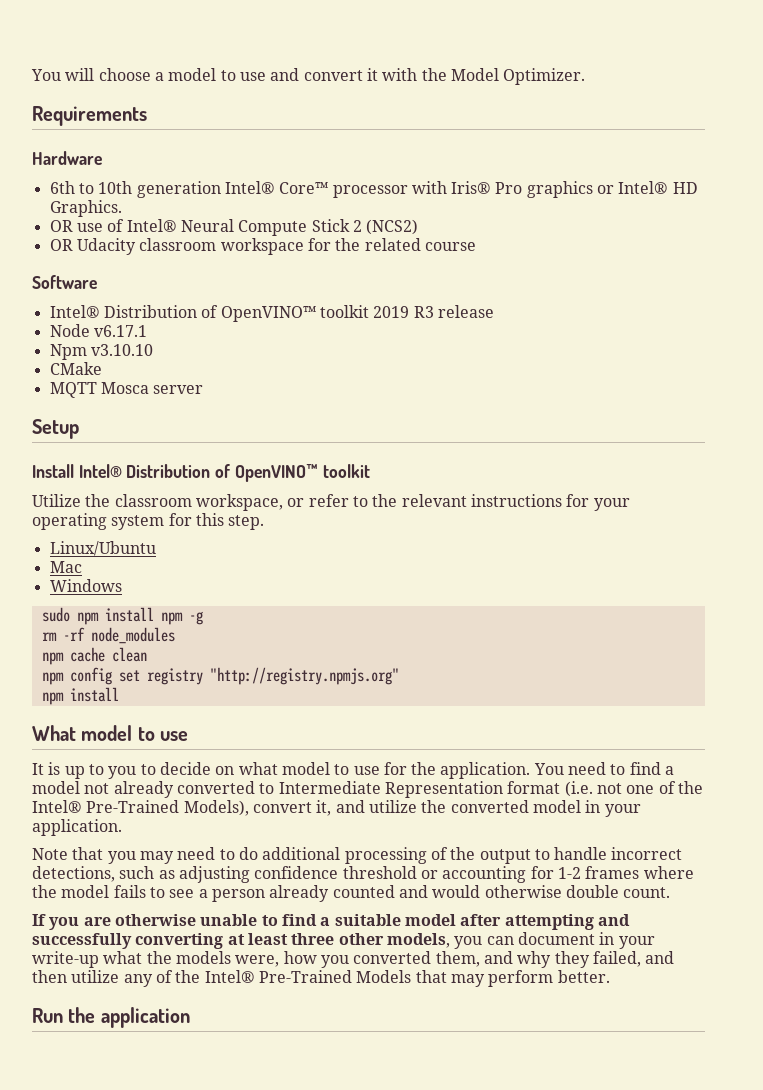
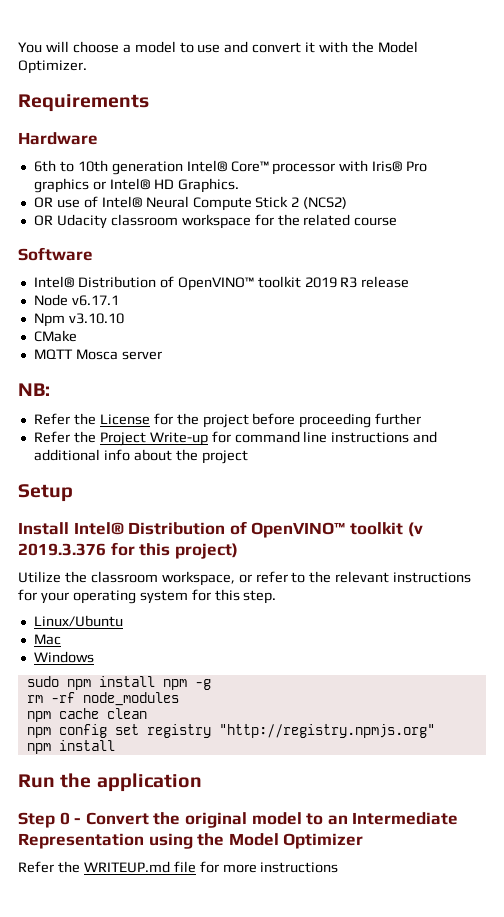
(204, 389) none -> [18,383,50,396] [33,413,422,428] [33,431,438,446] [33,449,248,464] // NB: // Refer the License for the project before proceeding further // Refer the Project Write-up for command line instructions and additional info about the project
(370, 471) none -> [407,522,423,537] [18,542,238,559] (v 2019.3.376 for this project)
[32,725,189,741] [32,762,675,779] [32,781,703,798] [32,800,641,817] [32,819,122,836] [32,847,683,864] [32,866,694,883] [32,885,671,902] [32,914,630,930] [32,932,655,949] [32,951,675,968] [32,970,610,987] [32,1007,190,1028] What model to use // It is up to you to decide on what model to use for the application. You need to find a model not already converted to Intermediate Representation format (i.e. not one of the Intel® Pre-Trained Models), convert it, and utilize the converted model in your application. // Note that you may need to do additional processing of the output to handle incorrect detections, such as adjusting confidence threshold or accounting for 1-2 frames where the model fails to see a person already counted and would otherwise double count. // If you are otherwise unable to find a suitable model after attempting and successfully converting at least three other models, you can document in your write-up what the models were, how you converted them, and why they failed, and then utilize any of the Intel® Pre-Trained Models that may perform better. // Run the application -> [18,773,202,792] [18,812,459,828] [18,833,364,849] [18,861,339,873] Run the application // Step 0 - Convert the original model to an Intermediate Representation using the Model Optimizer // Refer the WRITEUP.md file for more instructions

